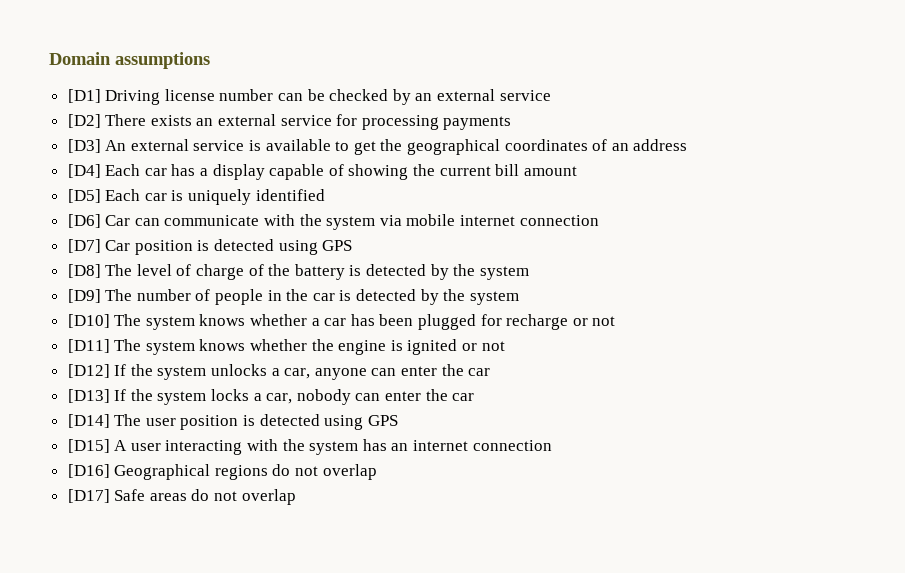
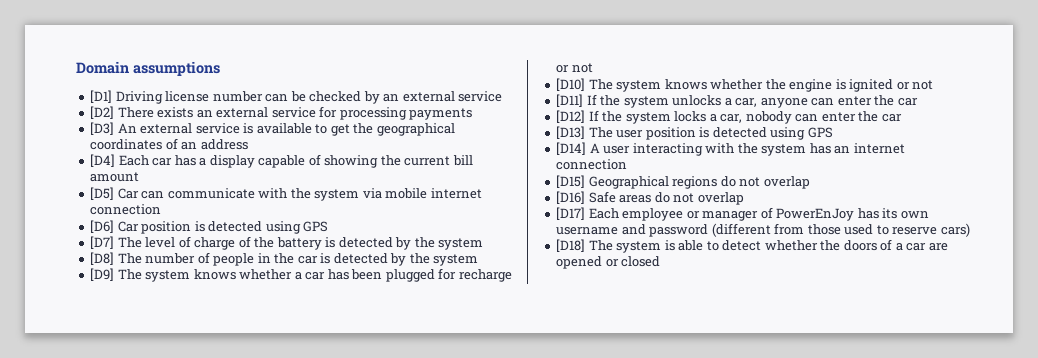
[105,189,325,205] [67,214,101,228] Each car is uniquely identified // [D6] -> (115, 193) none
[67,239,101,253] [D7] -> [90,220,115,233] [D6]
[67,264,101,278] [D8] -> [90,236,115,249] [D7]
[67,289,101,303] [D9] -> [90,252,115,265] [D8]
[67,314,110,328] [D10] -> [90,268,115,281] [D9]
[67,339,110,353] [D11] -> [556,78,586,91] [D10]
[67,364,110,378] [D12] -> [556,94,584,107] [D11]
[67,389,110,403] [D13] -> [556,110,586,123] [D12]
[67,414,110,428] [D14] -> [556,126,586,139] [D13]
[67,439,110,453] [D15] -> [556,142,587,155] [D14]
[67,464,110,478] [D16] -> [556,175,586,188] [D15]
[67,489,110,503] [D17] -> [556,191,586,204] [D16]
(296, 497) none -> [556,207,929,221] [556,223,970,237] [556,239,948,253] [556,256,661,269] // [D17] Each employee or manager of PowerEnJoy has its own username and password (different from those used to reserve cars) // [D18] The system is able to detect whether the doors of a car are opened or closed

